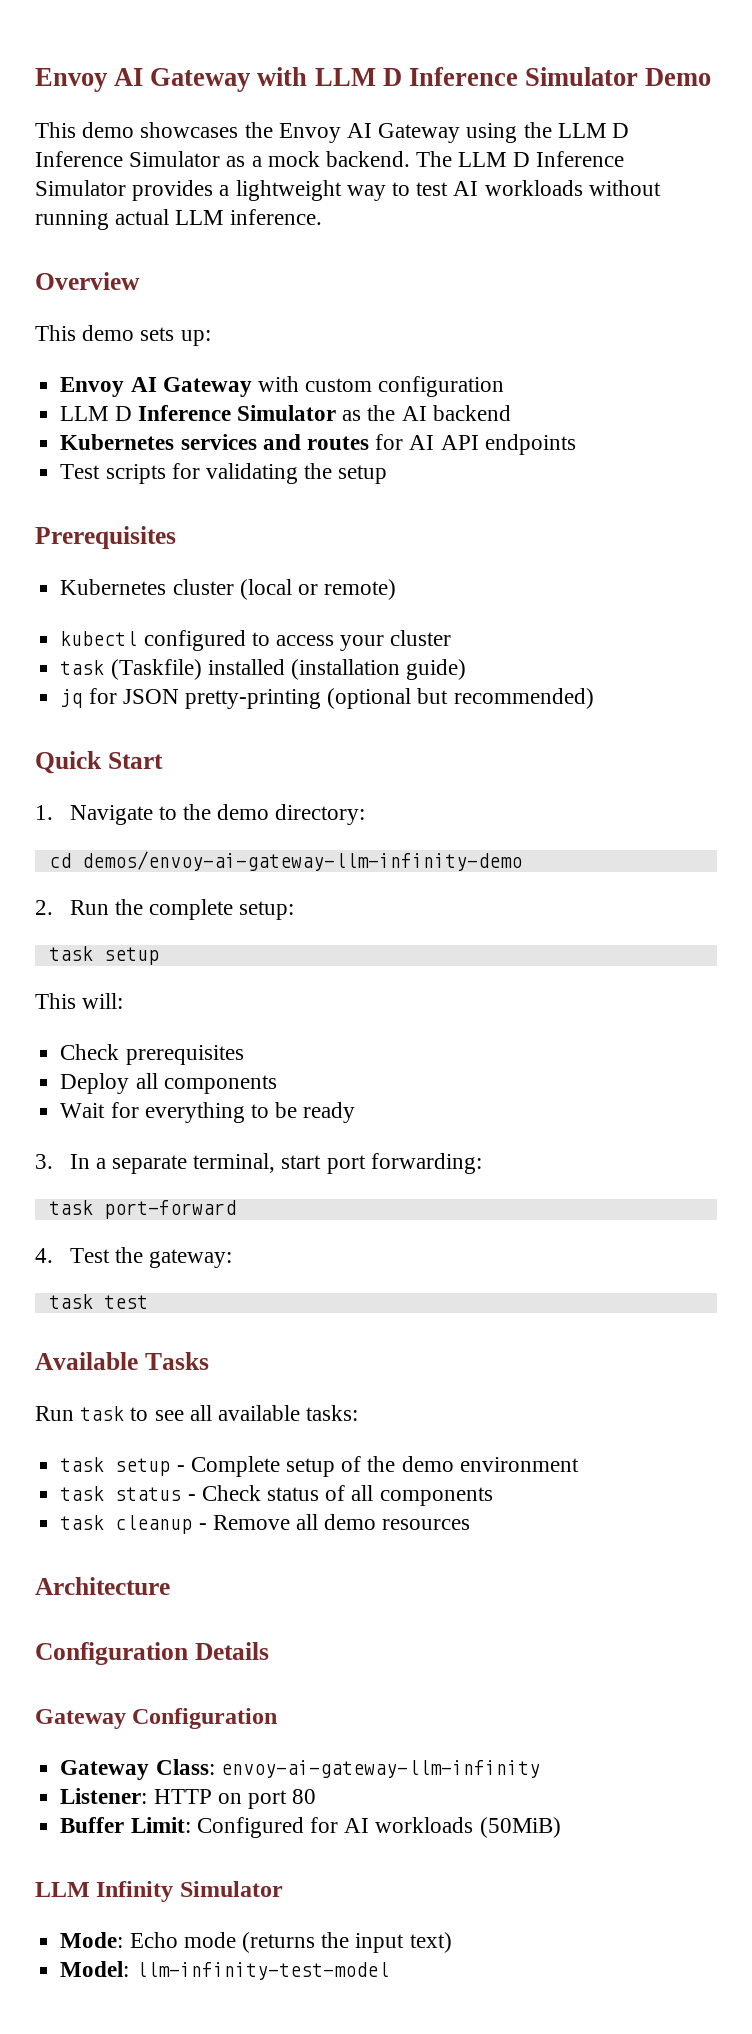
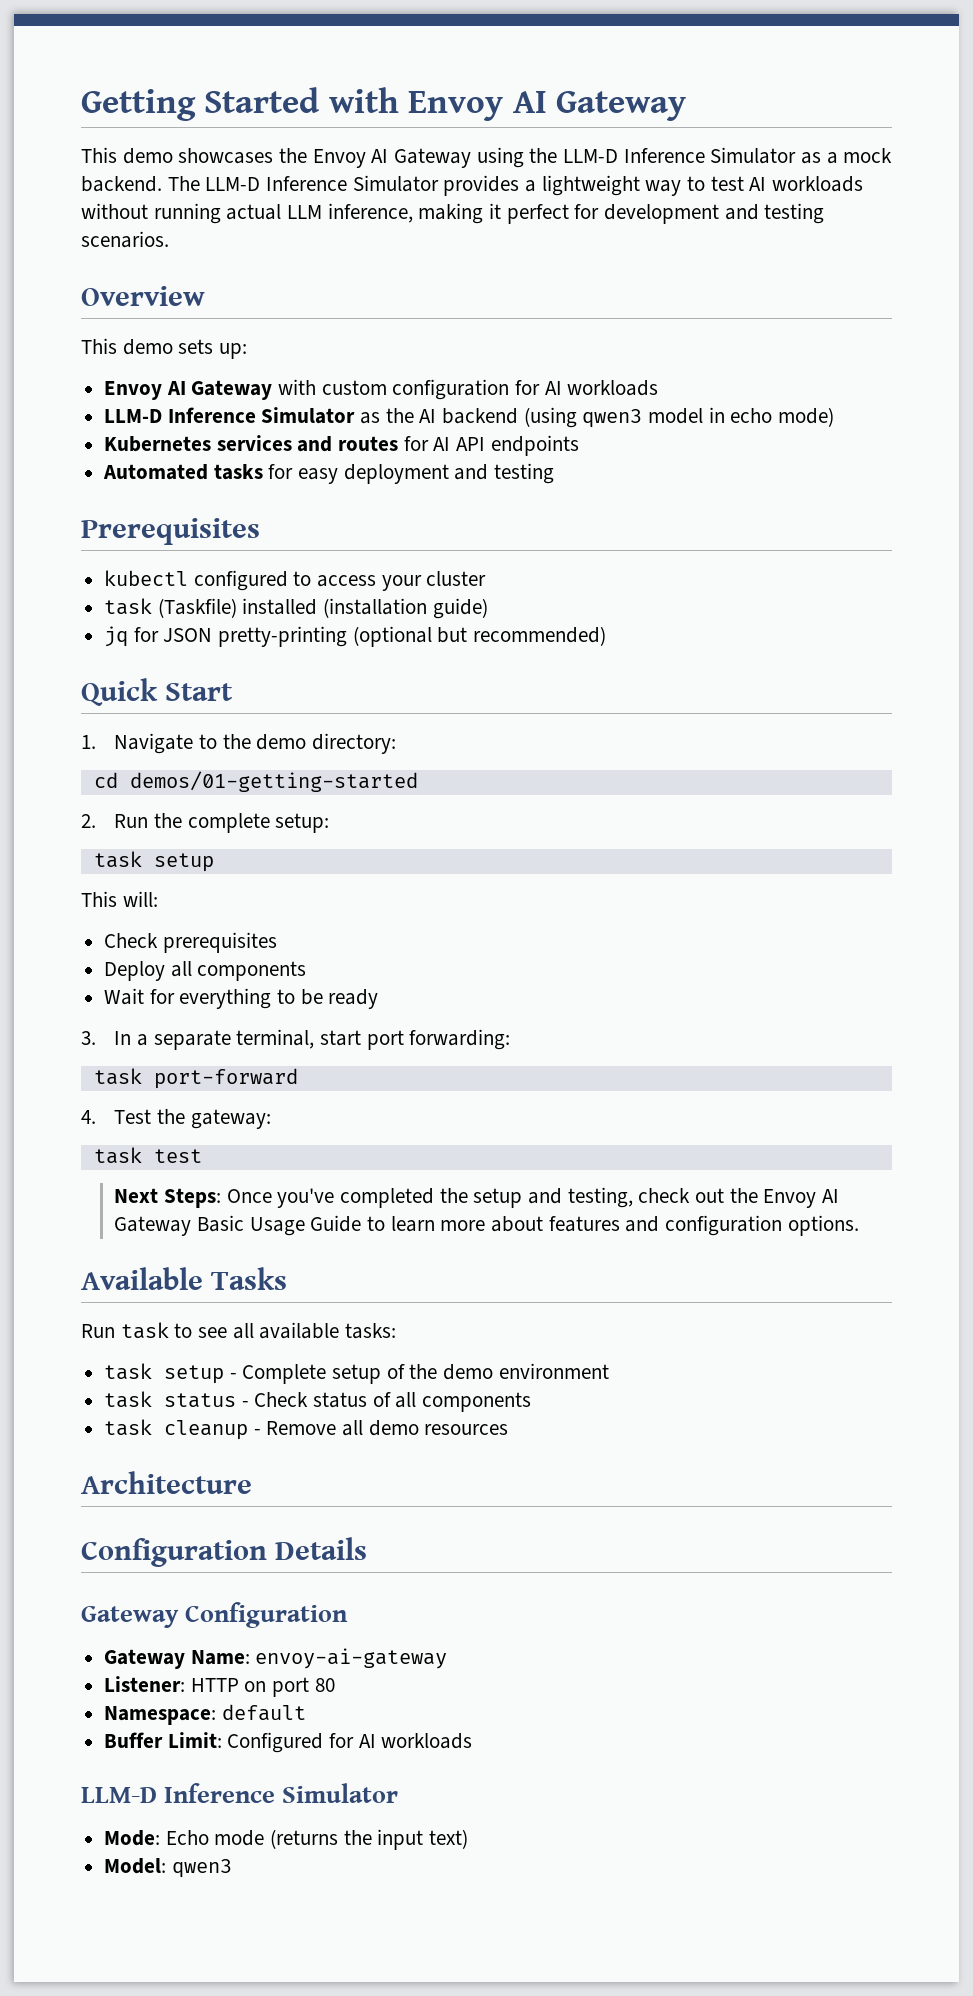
[35,67,712,92] Envoy AI Gateway with LLM D Inference Simulator Demo -> [81,87,687,121] Getting Started with Envoy AI Gateway
[557,123,630,138] LLM D -> [563,149,619,163] LLM-D
[458,152,530,167] LLM D -> [205,177,261,191] LLM-D
[229,209,322,225] inference. -> [327,203,825,224] [81,231,169,248] inference, making it perfect for development and testing scenarios.
[60,406,132,421] // LLM D -> [515,380,659,396] [104,409,163,423] for AI workloads // LLM-D
(511, 413) none -> [523,407,835,428] (using qwen3 model in echo mode)
[60,463,388,484] [35,526,176,549] [60,579,397,600] Test scripts for validating the setup // Prerequisites // Kubernetes cluster (local or remote) -> [103,463,555,484] [81,518,260,545] Automated tasks for easy deployment and testing // Prerequisites
[81,851,522,871] demos/envoy-ai-gateway-llm-infinity-demo -> [129,771,418,792] demos/01-getting-started
(148, 1302) none -> [114,1187,840,1208] [114,1215,859,1236] // Next Steps: Once you've completed the setup and testing, check out the Envoy AI Gateway Basic Usage Guide to learn more about features and configuration options.
[155,1759,540,1778] Class: envoy-ai-gateway-llm-infinity -> [190,1648,448,1669] Name: envoy-ai-gateway
(317, 1796) none -> [104,1704,306,1725] // Namespace: default
[479,1817,561,1838] [35,1881,174,1902] (50MiB) // LLM Infinity -> [81,1783,276,1803] // LLM-D Inference
[135,1962,389,1980] llm-infinity-test-model -> [171,1859,232,1878] qwen3

